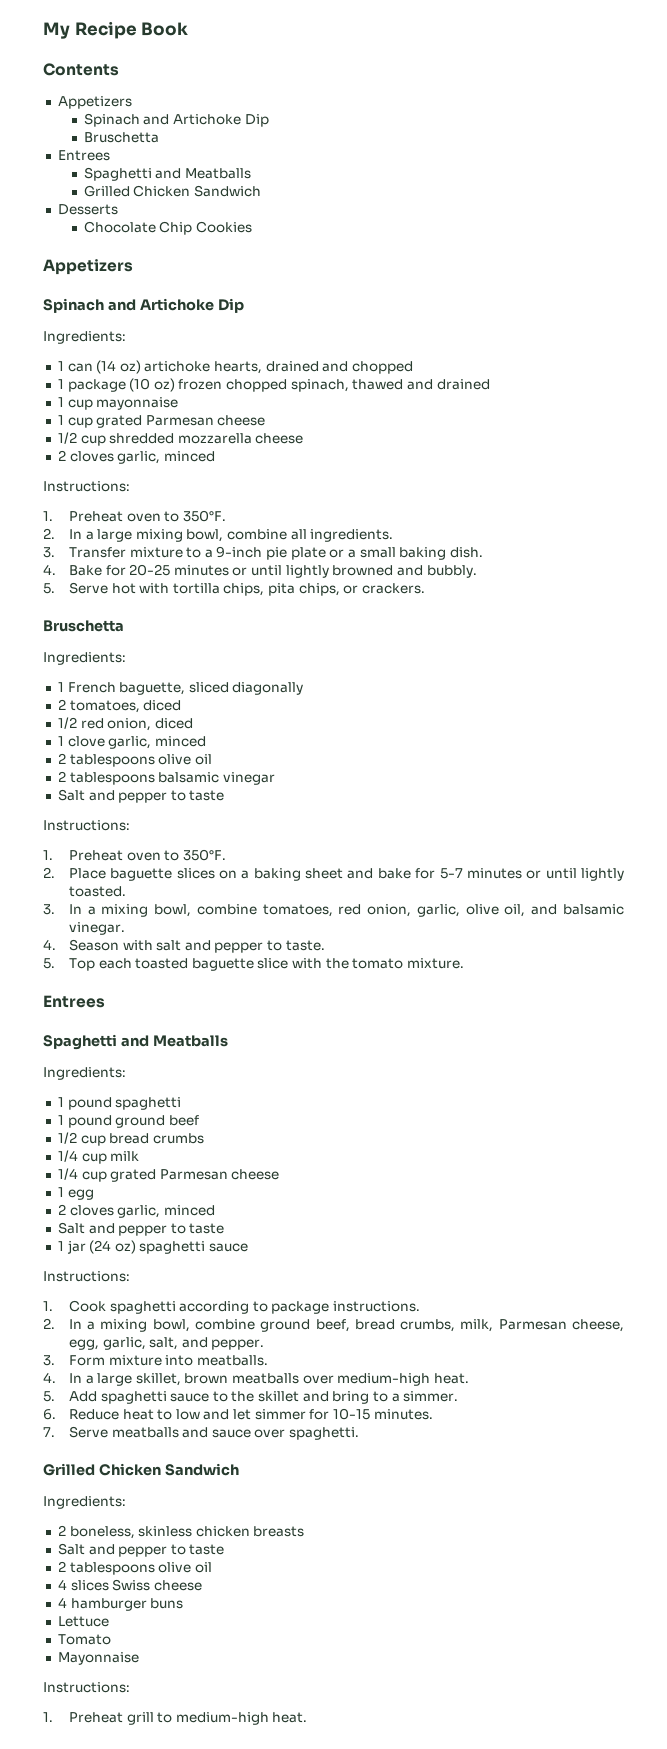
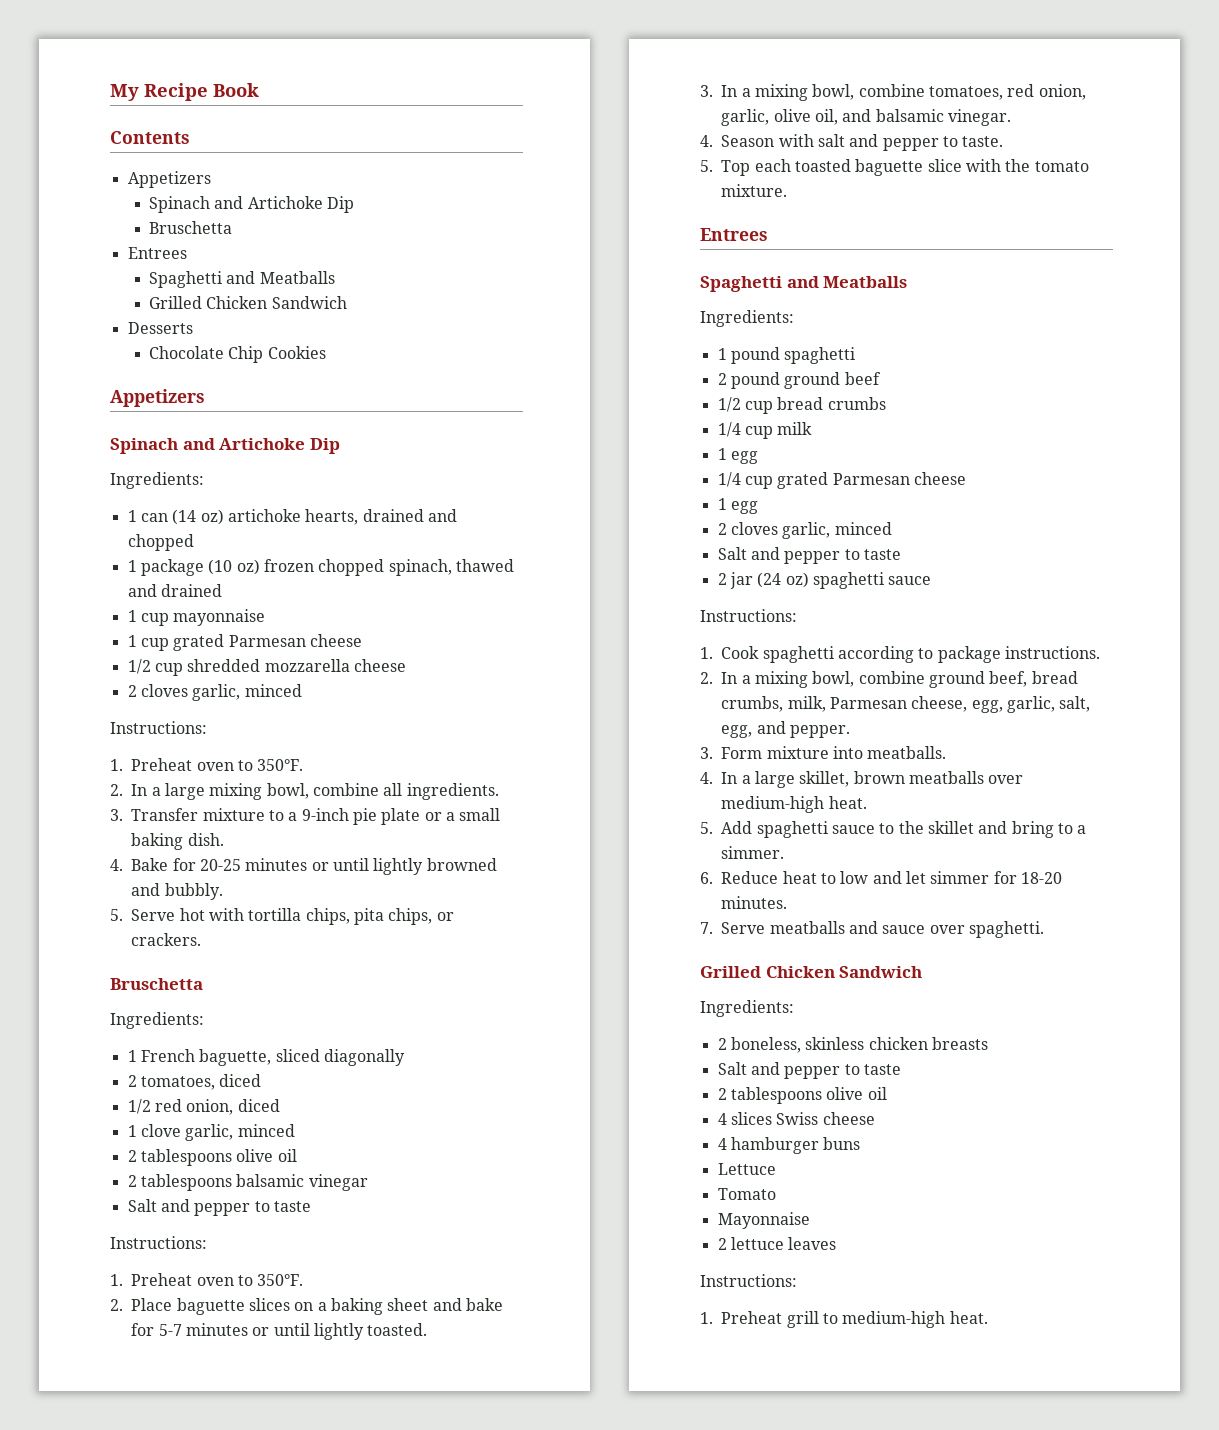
[57,1115,64,1125] 1 -> [717,373,727,385] 2
(140, 1156) none -> [717,448,758,464] // 1 egg
[57,1241,64,1251] 1 -> [717,573,727,585] 2
(179, 1343) none -> [721,725,753,738] egg,
[333,1408,371,1420] 10-15 -> [1020,872,1062,884] 18-20
(139, 1658) none -> [717,1237,837,1250] // 2 lettuce leaves

